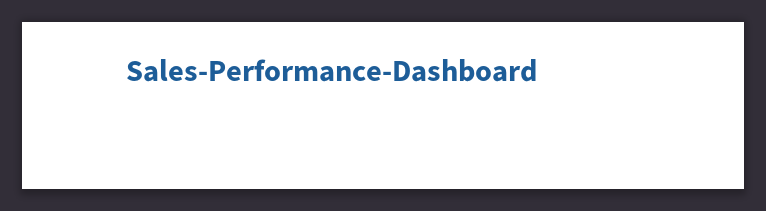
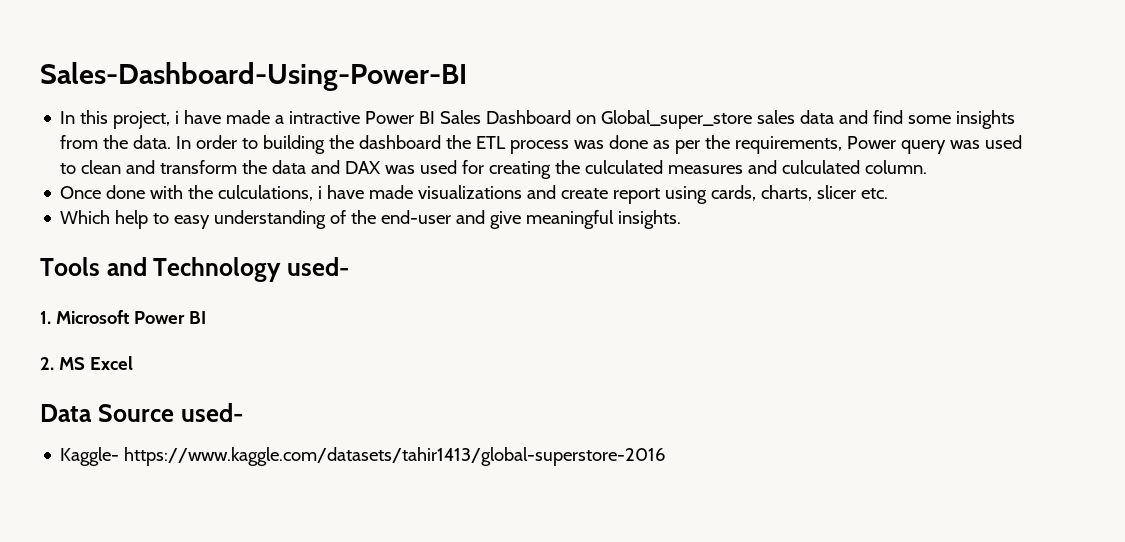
[126,59,537,82] Sales-Performance-Dashboard -> [40,62,467,91] [60,110,1016,129] [60,135,1023,154] [60,160,928,179] [60,185,889,204] [60,210,682,229] [40,257,350,282] [40,310,206,324] [40,356,133,370] [40,403,243,422] [60,447,667,466] Sales-Dashboard-Using-Power-BI // In this project, i have made a intractive Power BI Sales Dashboard on Global_super_store sales data and find some insights from the data. In order to building the dashboard the ETL process was done as per the requirements, Power query was used to clean and transform the data and DAX was used for creating the culculated measures and culculated column. // Once done with the culculations, i have made visualizations and create report using cards, charts, slicer etc. // Which help to easy understanding of the end-user and give meaningful insights. // Tools and Technology used- // 1. Microsoft Power BI // 2. MS Excel // Data Source used- // Kaggle- https://www.kaggle.com/datasets/tahir1413/global-superstore-2016

